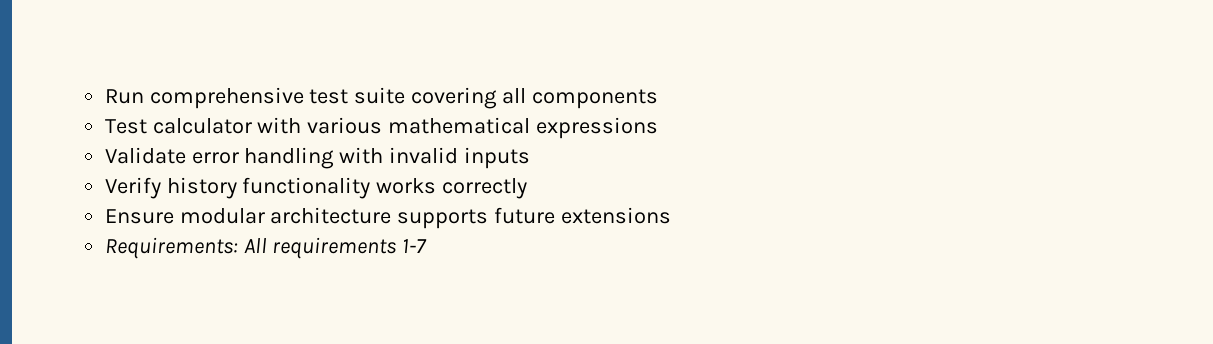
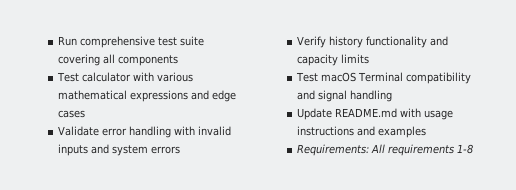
(659, 128) none -> [190,90,236,102] [57,110,85,118] and edge cases
(531, 158) none -> [90,144,180,156] and system errors
[376,178,528,199] [104,207,672,229] works correctly // Ensure modular architecture supports future extensions -> [429,36,448,46] [296,54,369,66] [295,72,471,84] [296,90,392,102] [296,108,453,120] [296,126,426,138] and capacity limits // Test macOS Terminal compatibility and signal handling // Update README.md with usage instructions and examples
[402,239,428,253] 1-7 -> [456,144,473,154] 1-8

